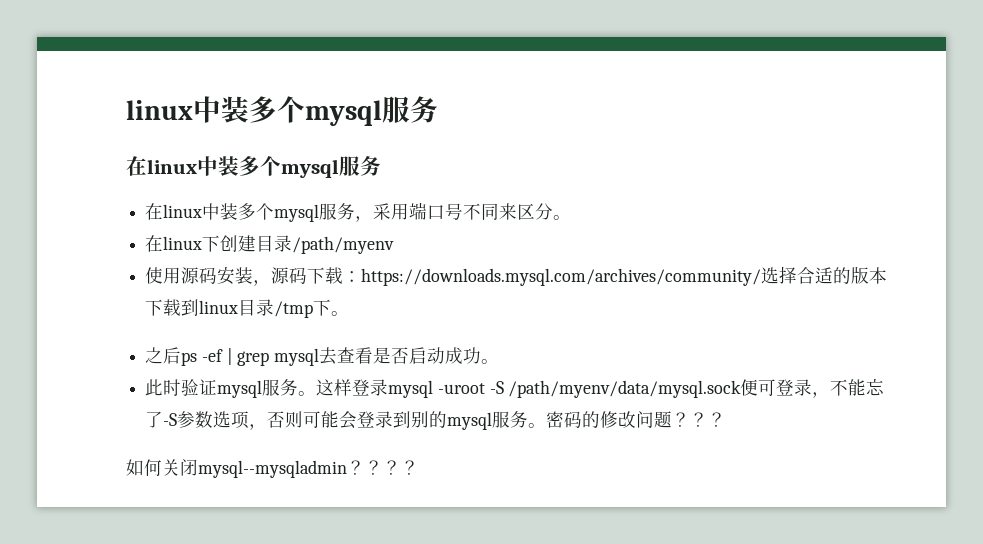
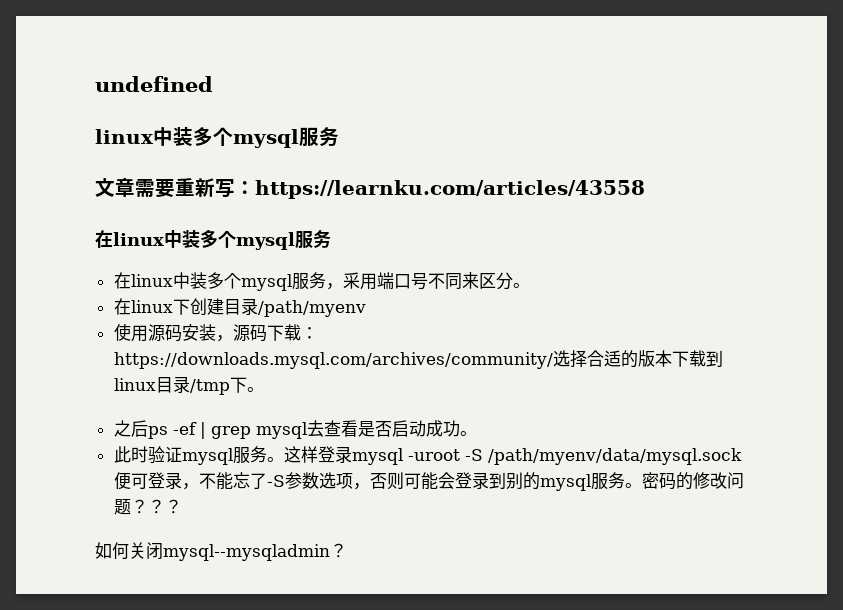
[126,96,438,126] linux中装多个mysql服务 -> [95,76,213,92] [95,127,339,148] [95,178,645,199] undefined // linux中装多个mysql服务 // 文章需要重新写：https://learnku.com/articles/43558
[365,460,419,475] ？？？ -> (347, 550) none

